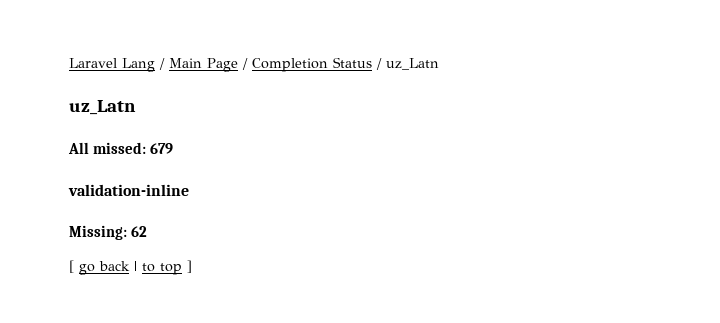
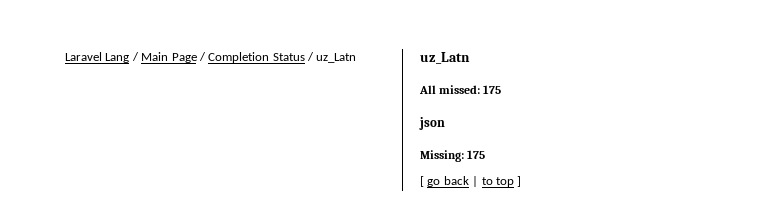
[149,143,173,154] [68,184,189,196] 679 // validation-inline -> [483,85,502,94] [419,117,445,130] 175 // json
[130,226,147,237] 62 -> [467,150,486,159] 175

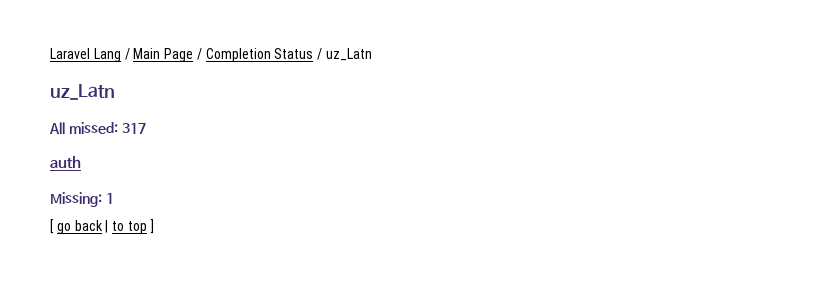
[483,85,502,94] [419,117,445,130] 175 // json -> [121,123,146,134] [50,156,81,169] 317 // auth
[467,150,486,159] 175 -> [105,193,114,204] 1

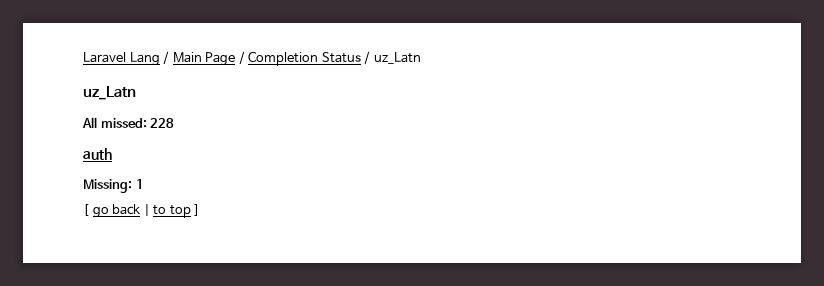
[121,123,146,134] 317 -> [150,118,175,128] 228

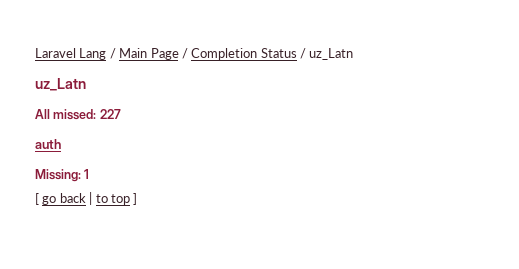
[150,118,175,128] 228 -> [99,109,121,119] 227

